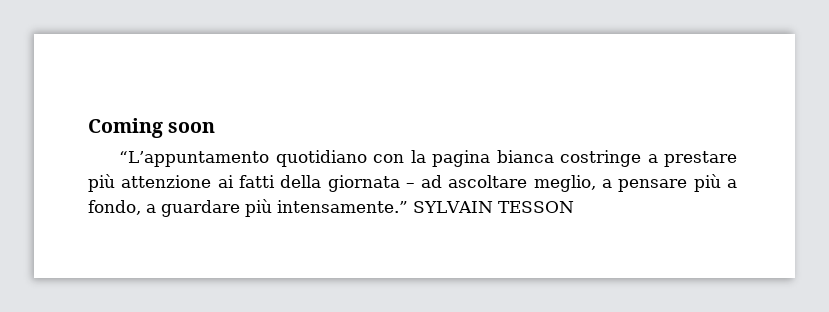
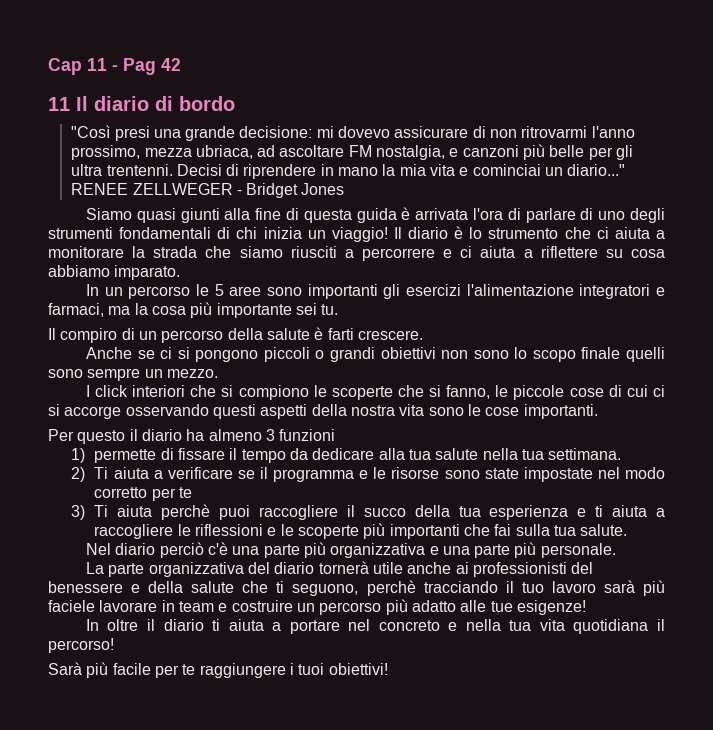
[88,118,216,138] [119,150,737,167] [88,174,737,192] [88,199,574,217] Coming soon // “L’appuntamento quotidiano con la pagina bianca costringe a prestare più attenzione ai fatti della giornata – ad ascoltare meglio, a pensare più a fondo, a guardare più intensamente.” SYLVAIN TESSON -> [48,58,181,75] [48,96,235,111] [71,125,635,141] [71,144,634,160] [71,164,626,179] [71,183,345,198] [85,207,665,223] [48,226,665,242] [48,246,665,261] [48,265,181,280] [85,284,665,299] [48,302,339,318] [48,327,423,343] [85,347,666,362] [48,368,218,381] [85,385,665,400] [48,404,598,419] [48,429,336,444] [71,448,622,463] [71,467,665,482] [94,487,193,501] [71,504,666,520] [94,523,628,539] [85,542,616,558] [85,561,594,577] [48,580,666,596] [48,599,586,615] [85,619,666,634] [48,638,114,653] [48,662,388,678] Cap 11 - Pag 42 // 11 Il diario di bordo // "Così presi una grande decisione: mi dovevo assicurare di non ritrovarmi l'anno prossimo, mezza ubriaca, ad ascoltare FM nostalgia, e canzoni più belle per gli ultra trentenni. Decisi di riprendere in mano la mia vita e cominciai un diario..." RENEE ZELLWEGER - Bridget Jones // Siamo quasi giunti alla fine di questa guida è arrivata l'ora di parlare di uno degli strumenti fondamentali di chi inizia un viaggio! Il diario è lo strumento che ci aiuta a monitorare la strada che siamo riusciti a percorrere e ci aiuta a riflettere su cosa abbiamo imparato. // In un percorso le 5 aree sono importanti gli esercizi l'alimentazione integratori e farmaci, ma la cosa più importante sei tu. // Il compiro di un percorso della salute è farti crescere. // Anche se ci si pongono piccoli o grandi obiettivi non sono lo scopo finale quelli sono sempre un mezzo. // I click interiori che si compiono le scoperte che si fanno, le piccole cose di cui ci si accorge osservando questi aspetti della nostra vita sono le cose importanti. // Per questo il diario ha almeno 3 funzioni // 1) permette di fissare il tempo da dedicare alla tua salute nella tua settimana. // 2) Ti aiuta a verificare se il programma e le risorse sono state impostate nel modo corretto per te // 3) Ti aiuta perchè puoi raccogliere il succo della tua esperienza e ti aiuta a raccogliere le riflessioni e le scoperte più importanti che fai sulla tua salute. // Nel diario perciò c'è una parte più organizzativa e una parte più personale. // La parte organizzativa del diario tornerà utile anche ai professionisti del benessere e della salute che ti seguono, perchè tracciando il tuo lavoro sarà più faciele lavorare in team e costruire un percorso più adatto alle tue esigenze! // In oltre il diario ti aiuta a portare nel concreto e nella tua vita quotidiana il percorso! // Sarà più facile per te raggiungere i tuoi obiettivi!

